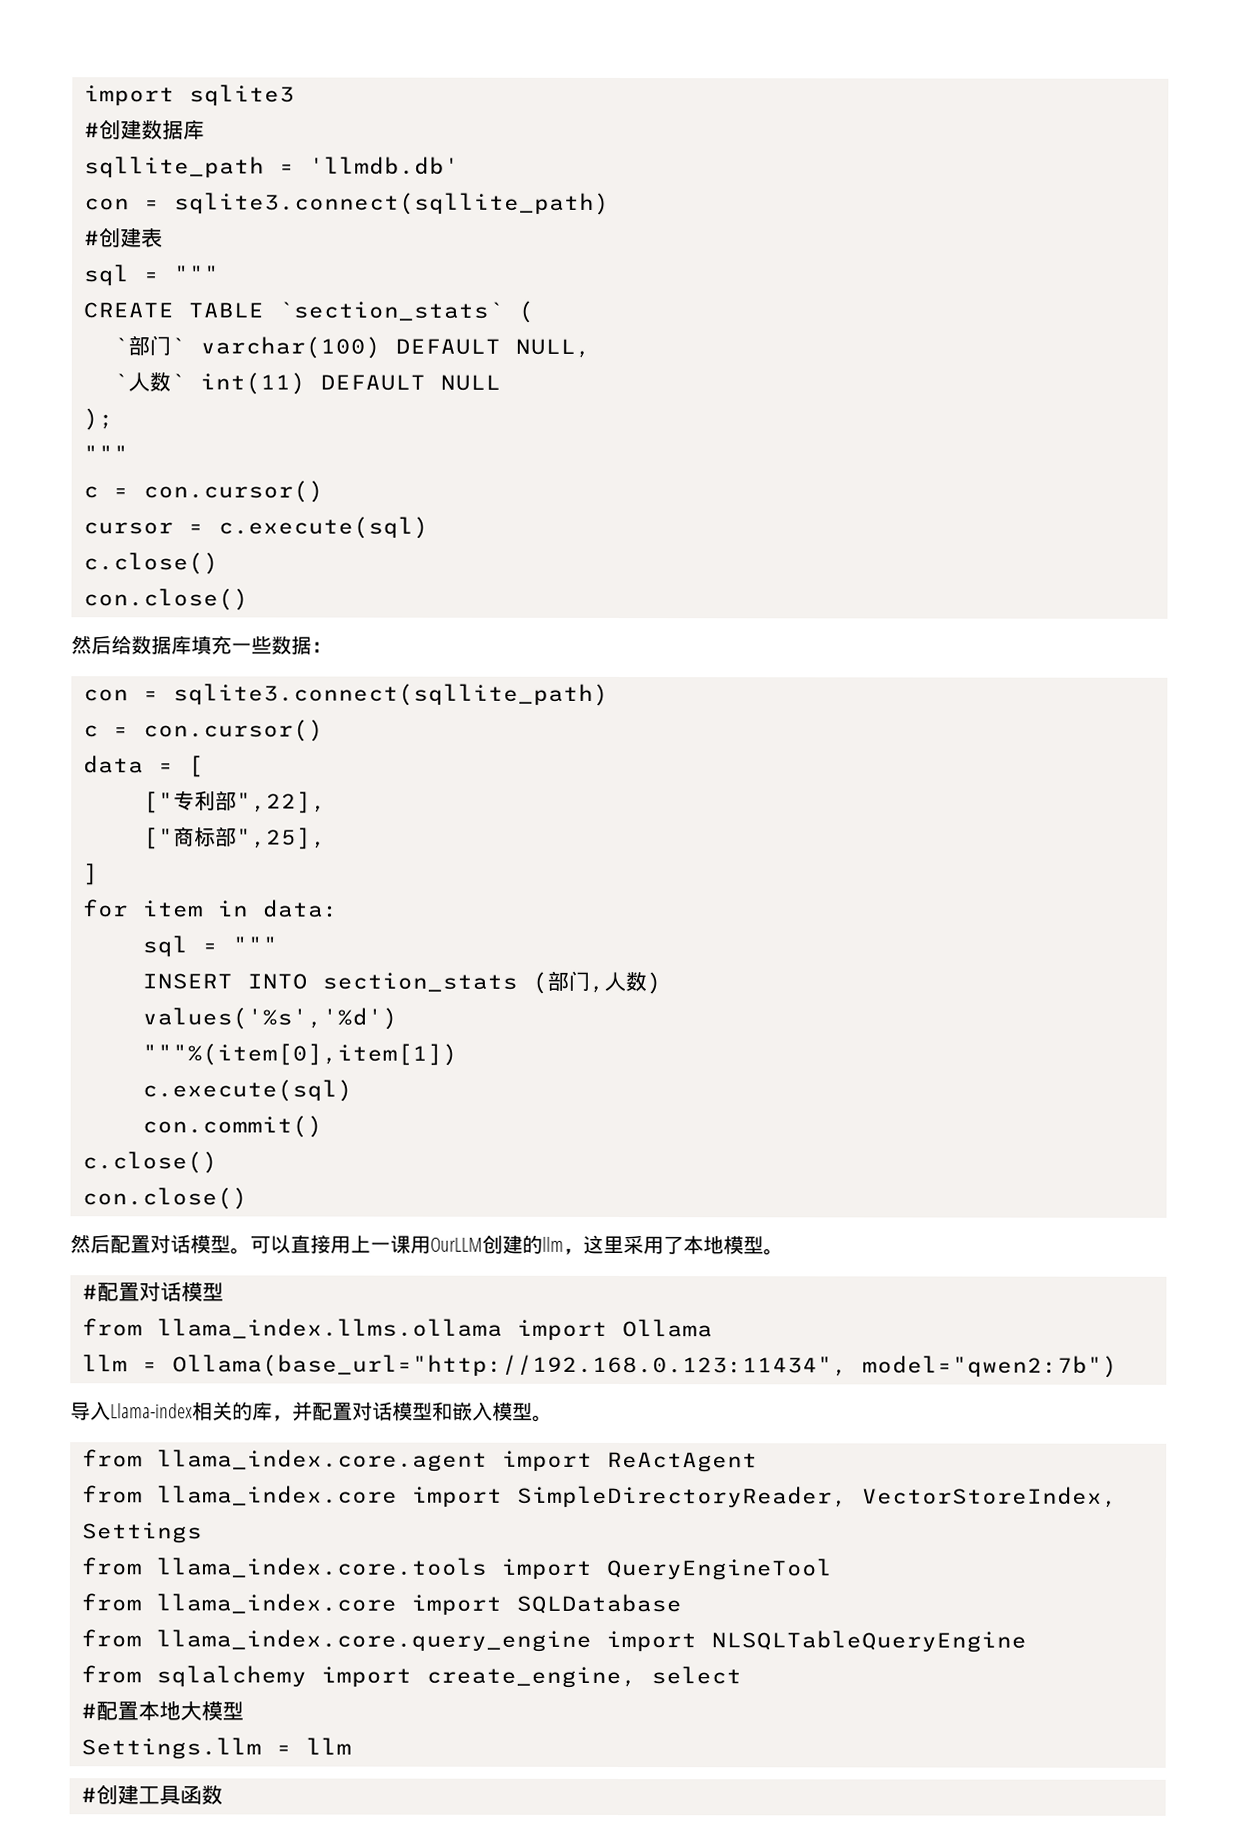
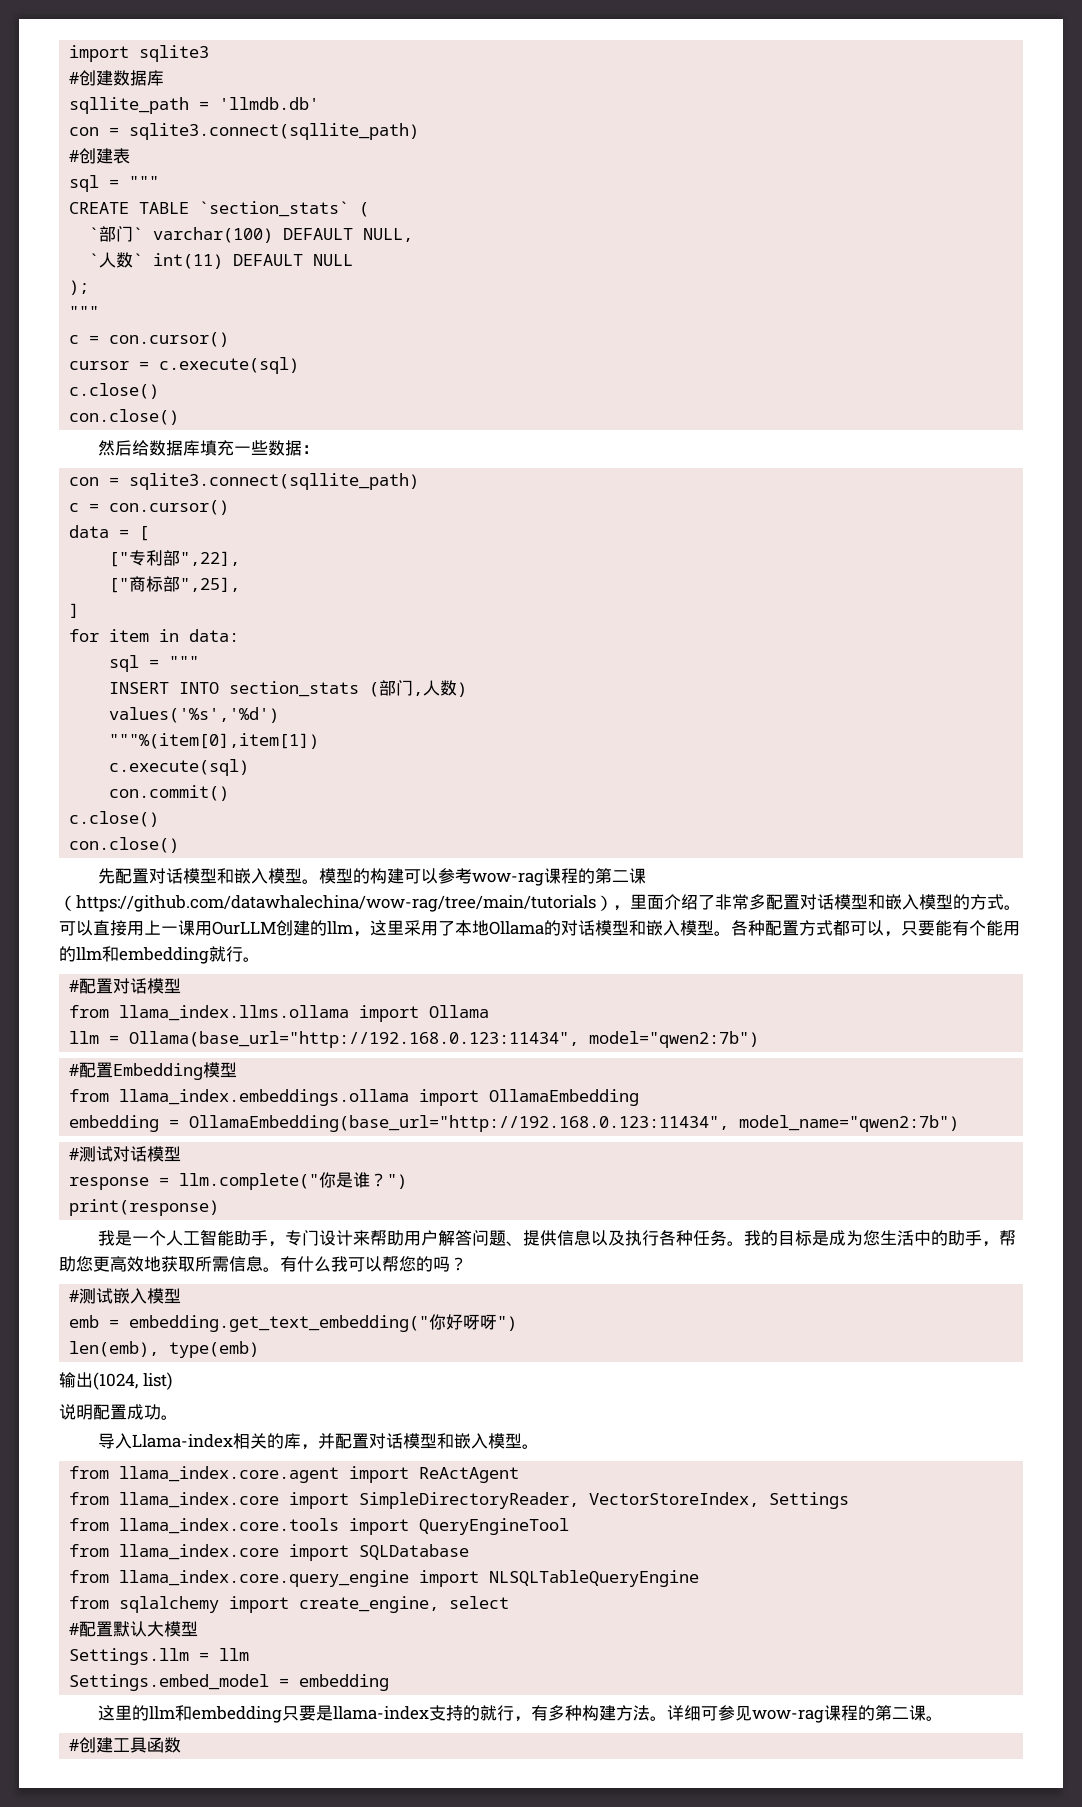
[70,1234,231,1254] 然后配置对话模型 -> [97,868,646,886] [59,894,1004,912] 先配置对话模型和嵌入模型。模型的构建可以参考wow-rag课程的第二课（https://github.com/datawhalechina/wow-rag/tree/main/tutorials），里面介绍了非常多配置对话模型和嵌入模型的方式
[723,1235,764,1255] 模型 -> [489,920,1020,937] [59,946,243,964] Ollama的对话模型和嵌入模型。各种配置方式都可以，只要能有个能用的llm和embedding就行
(1118, 1366) none -> [69,1062,238,1080] [69,1089,640,1106] [69,1115,960,1132] [69,1146,182,1162] [69,1172,408,1190] [69,1199,220,1216] [97,1229,1016,1247] [59,1256,467,1272] [69,1288,182,1304] [69,1314,518,1332] [69,1341,260,1358] [59,1372,172,1390] [59,1404,178,1420] // #配置Embedding模型 // from llama_index.embeddings.ollama import OllamaEmbedding // embedding = OllamaEmbedding(base_url="http://192.168.0.123:11434", model_name="qwen2:7b") // #测试对话模型 // response = llm.complete("你是谁？") // print(response) // 我是一个人工智能助手，专门设计来帮助用户解答问题、提供信息以及执行各种任务。我的目标是成为您生活中的助手，帮助您更高效地获取所需信息。有什么我可以帮您的吗？ // #测试嵌入模型 // emb = embedding.get_text_embedding("你好呀呀") // len(emb), type(emb) // 输出(1024, list) // 说明配置成功。
[138,1700,181,1721] 本地 -> [113,1621,148,1637] 默认
(352, 1746) none -> [69,1674,390,1691] [97,1705,943,1723] // Settings.embed_model = embedding // 这里的llm和embedding只要是llama-index支持的就行，有多种构建方法。详细可参见wow-rag课程的第二课。

